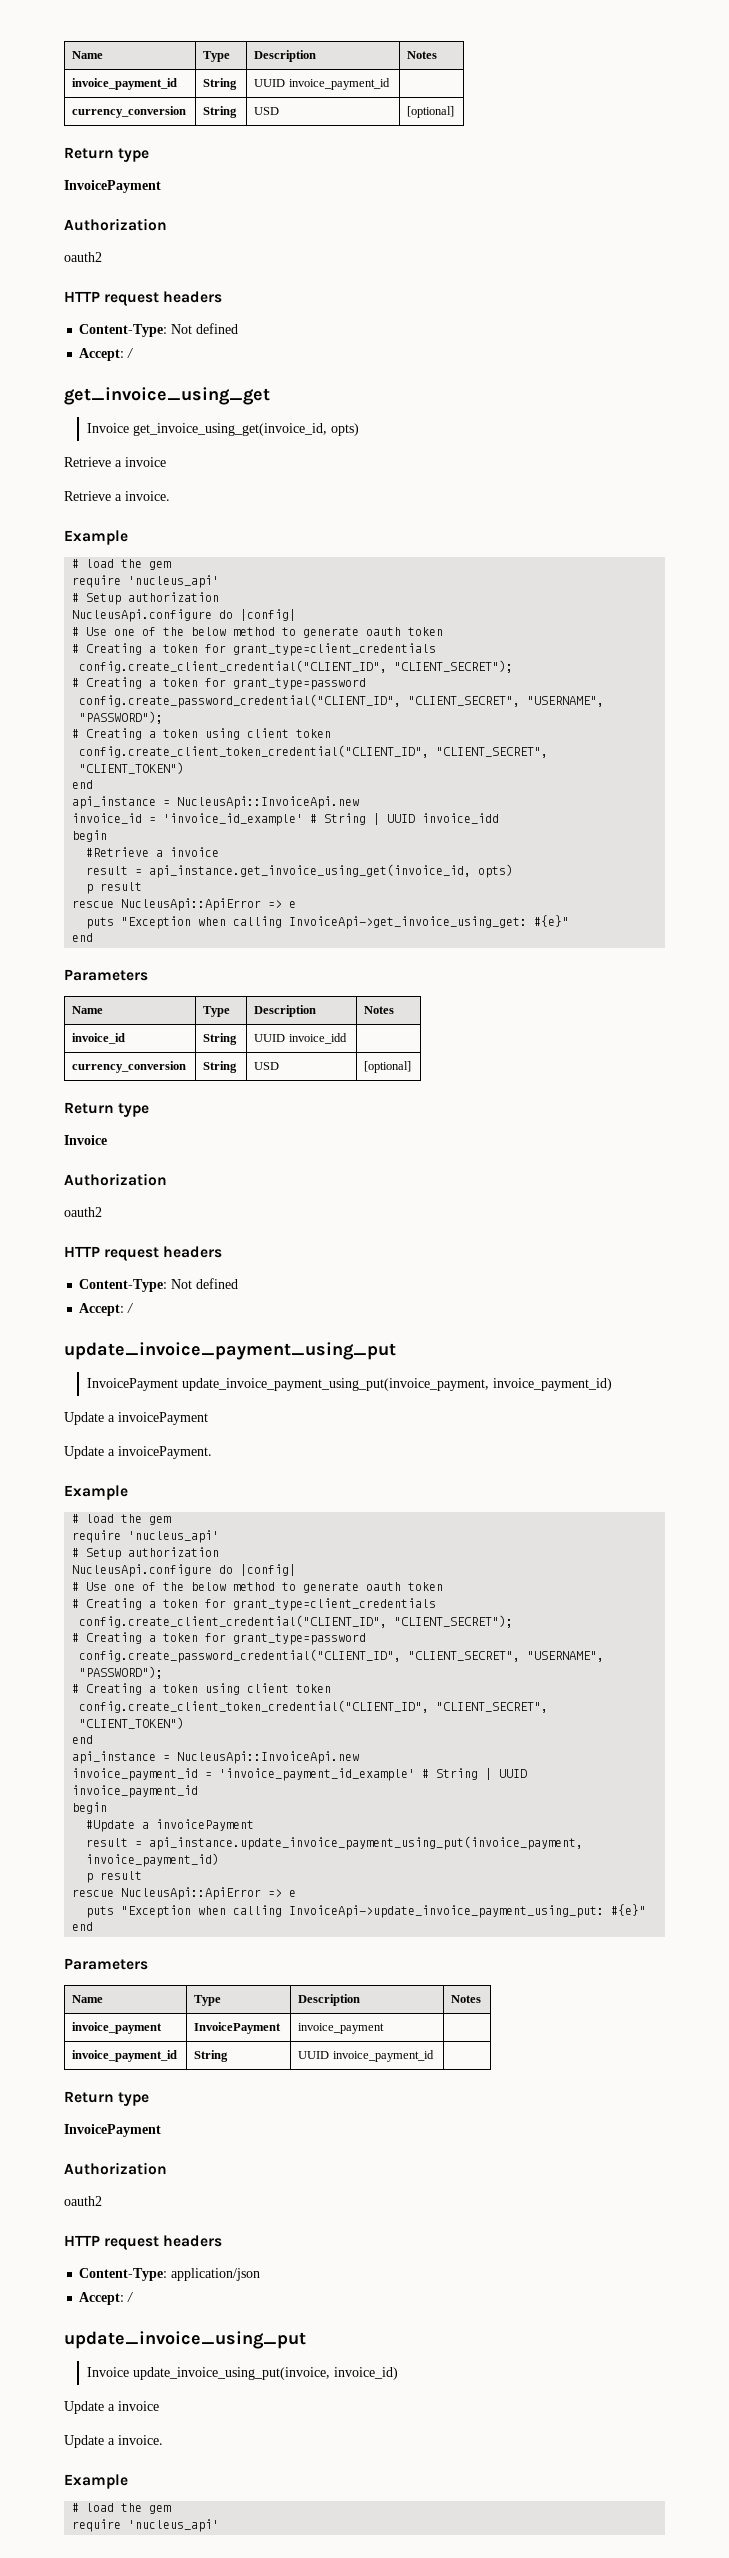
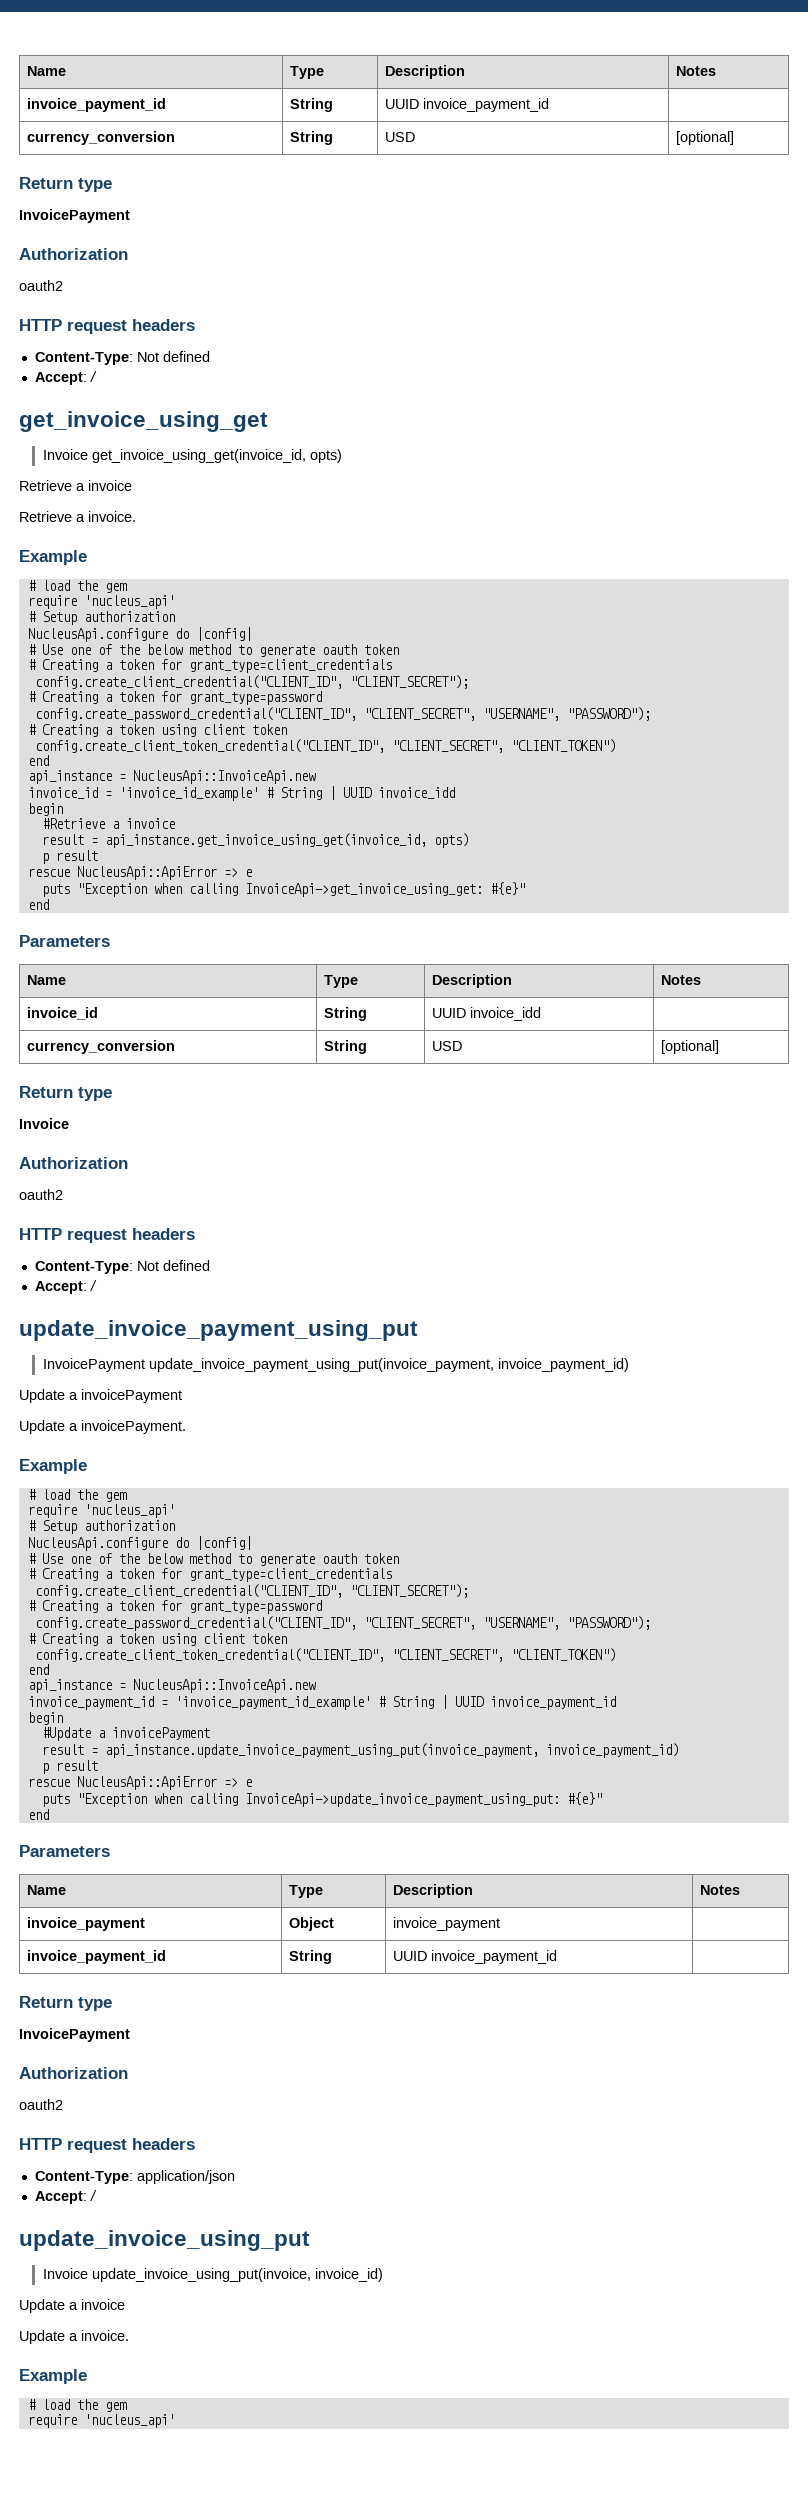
[194,2022,282,2034] InvoicePayment -> [288,1917,334,1931] Object

